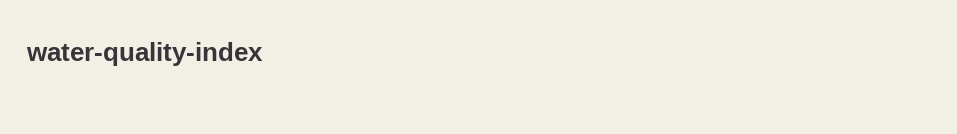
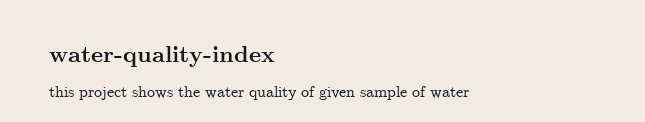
(263, 54) none -> [49,86,469,100] // this project shows the water quality of given sample of water

